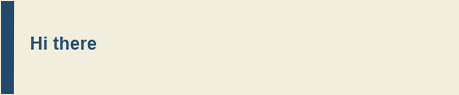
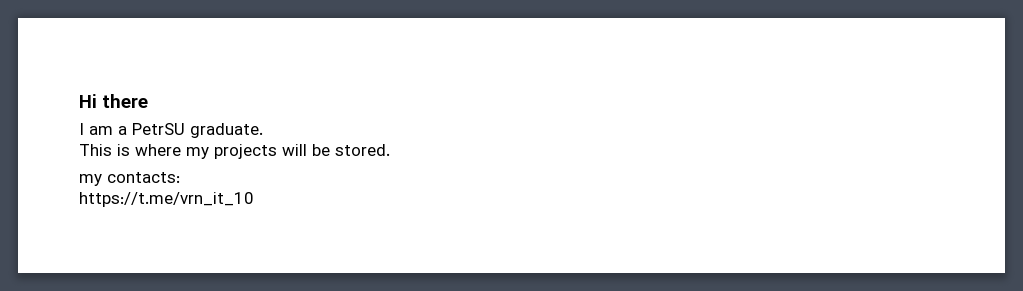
(98, 43) none -> [79,123,263,138] [79,144,390,159] [79,172,180,186] [79,192,254,207] // I am a PetrSU graduate. // This is where my projects will be stored. // my contacts: // https://t.me/vrn_it_10

